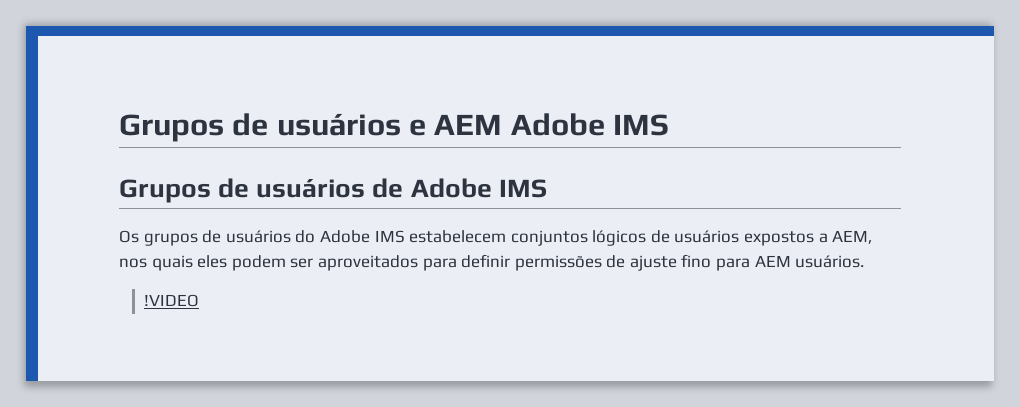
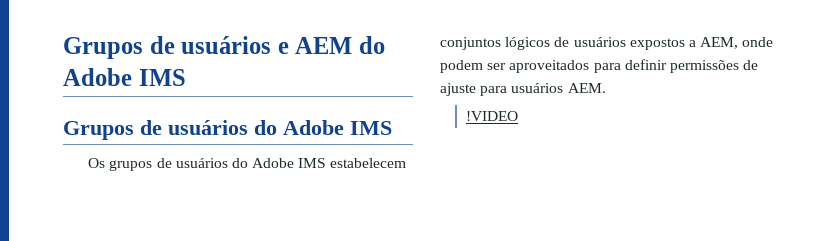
(503, 124) none -> [359,36,386,54] do
[372,178,404,198] de -> [254,120,277,135] do
[119,255,228,271] nos quais eles -> [742,37,774,47] onde
[681,254,865,271] fino para AEM usuários. -> [480,83,606,96] para usuários AEM.

